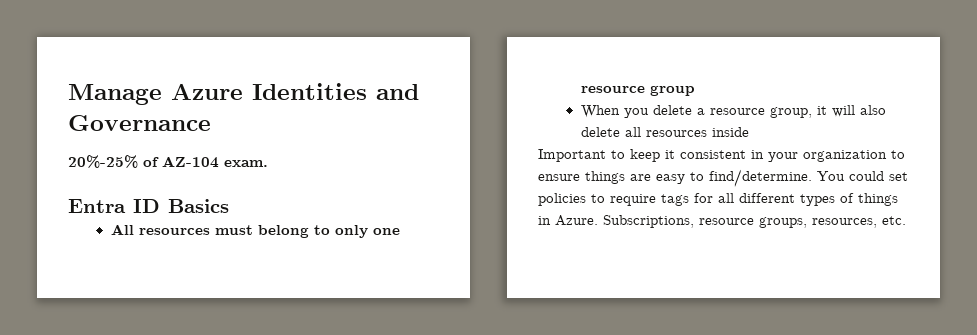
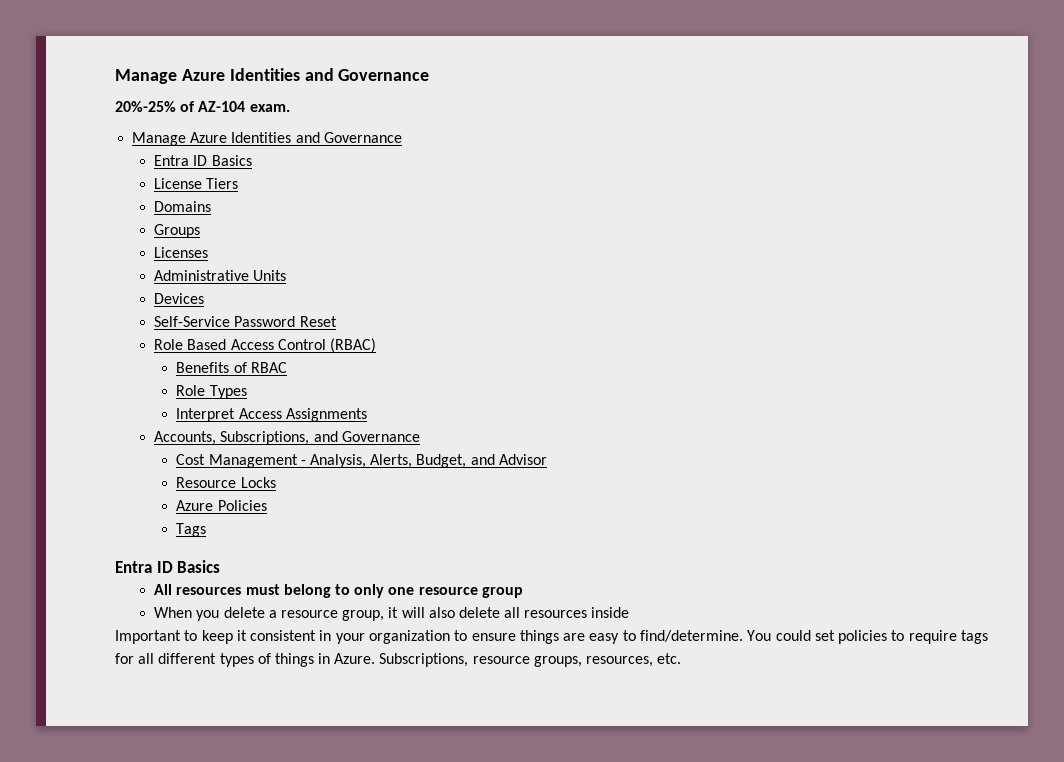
(268, 163) none -> [132,132,402,146] [154,155,252,166] [154,178,239,189] [154,201,212,212] [154,224,201,238] [154,247,209,258] [154,270,287,281] [154,293,205,304] [154,316,337,327] [154,338,376,353] [176,362,287,373] [176,385,247,399] [176,408,367,422] [154,431,420,445] [176,454,547,468] [176,477,276,488] [176,500,267,511] [176,523,207,537] // Manage Azure Identities and Governance // Entra ID Basics // License Tiers // Domains // Groups // Licenses // Administrative Units // Devices // Self-Service Password Reset // Role Based Access Control (RBAC) // Benefits of RBAC // Role Types // Interpret Access Assignments // Accounts, Subscriptions, and Governance // Cost Management - Analysis, Alerts, Budget, and Advisor // Resource Locks // Azure Policies // Tags

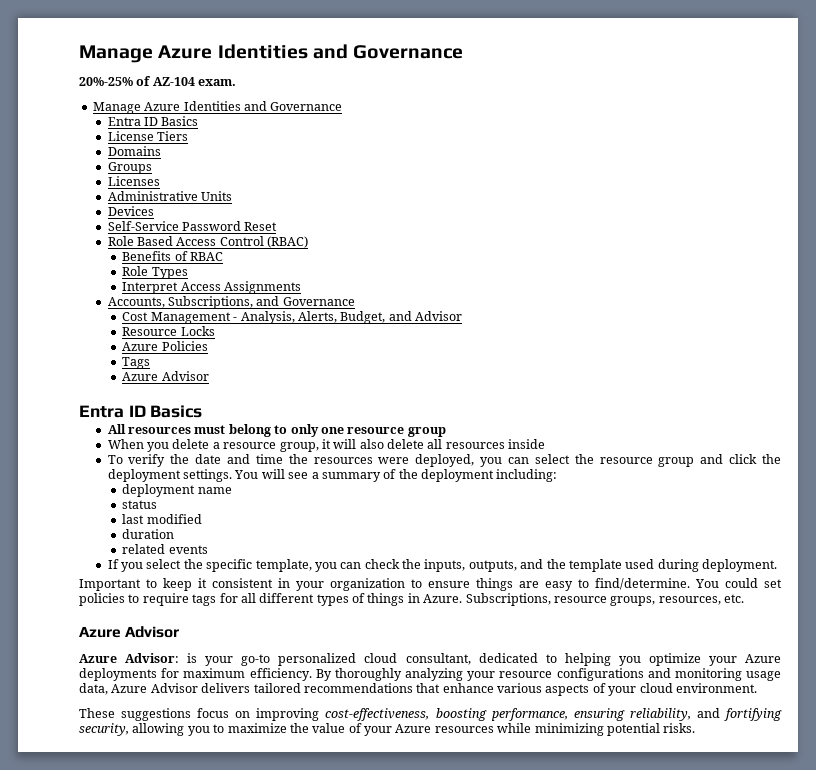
(207, 530) none -> [122,371,209,381] // Azure Advisor
(630, 612) none -> [107,454,782,467] [107,469,558,482] [122,484,232,497] [122,500,158,509] [122,514,202,524] [122,529,175,539] [122,544,208,554] [107,559,777,572] // To verify the date and time the resources were deployed, you can select the resource group and click the deployment settings. You will see a summary of the deployment including: // deployment name // status // last modified // duration // related events // If you select the specific template, you can check the inputs, outputs, and the template used during deployment.
(682, 658) none -> [79,626,180,638] [79,653,781,666] [79,668,781,681] [79,683,757,696] [79,708,783,721] [79,723,696,736] // Azure Advisor // Azure Advisor: is your go-to personalized cloud consultant, dedicated to helping you optimize your Azure deployments for maximum efficiency. By thoroughly analyzing your resource configurations and monitoring usage data, Azure Advisor delivers tailored recommendations that enhance various aspects of your cloud environment. // These suggestions focus on improving cost-effectiveness, boosting performance, ensuring reliability, and fortifying security, allowing you to maximize the value of your Azure resources while minimizing potential risks.

